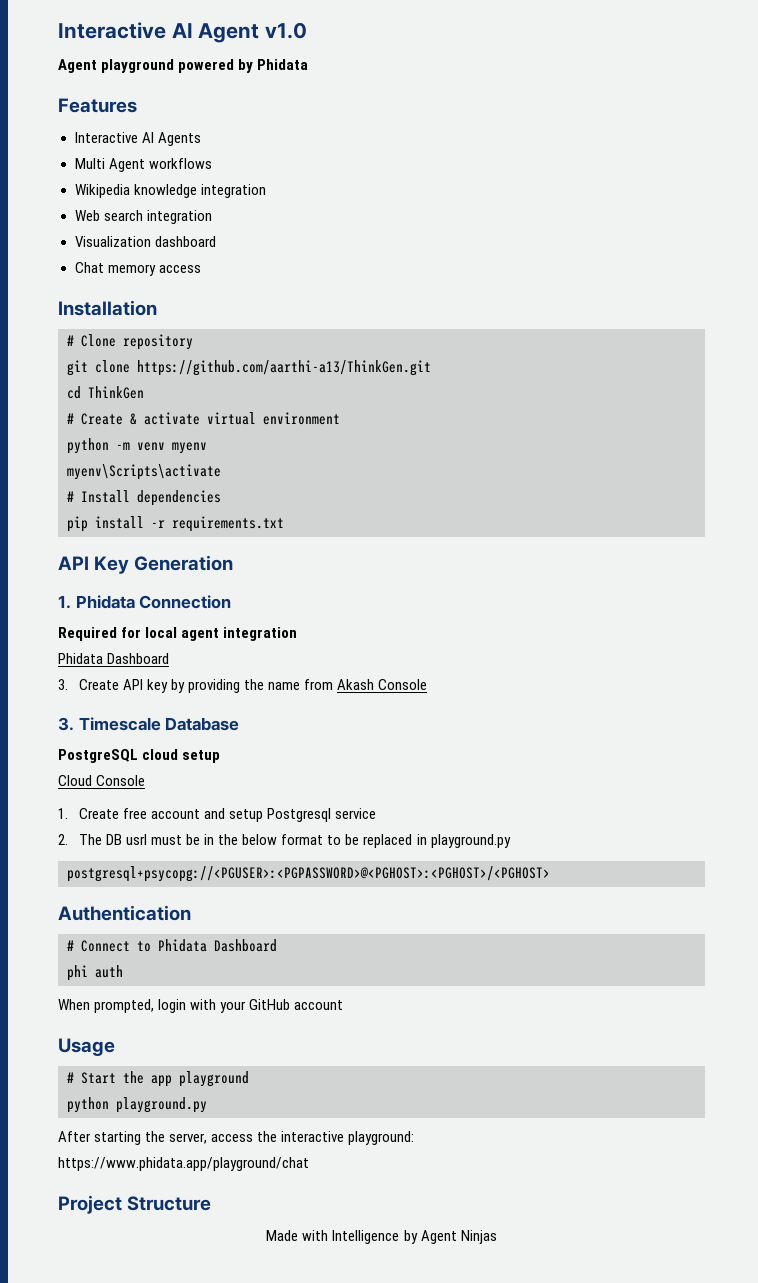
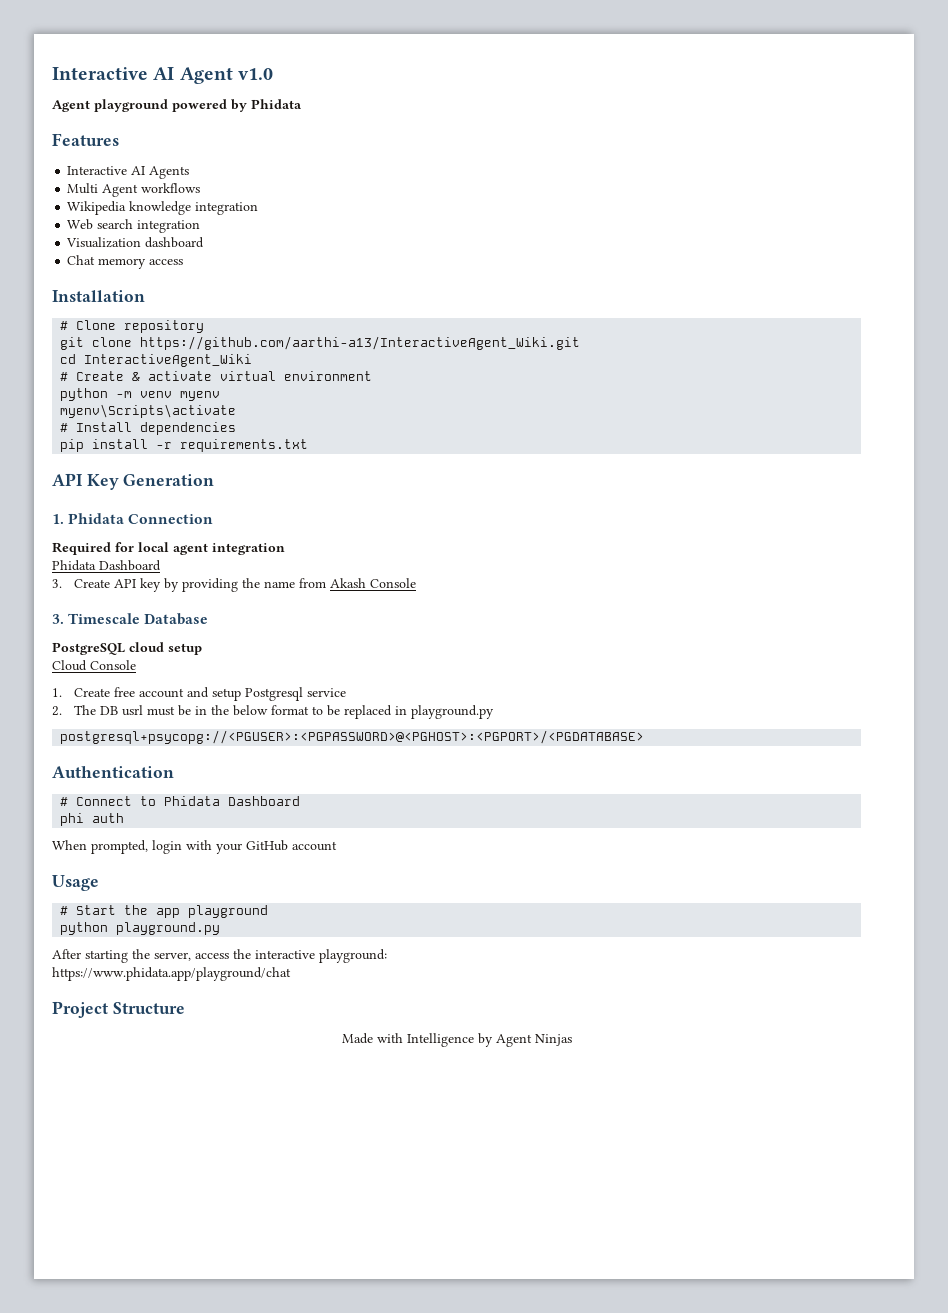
[137,360,431,376] https://github.com/aarthi-a13/ThinkGen.git -> [140,336,581,350] https://github.com/aarthi-a13/InteractiveAgent_Wiki.git
[88,386,144,399] ThinkGen -> [84,354,253,367] InteractiveAgent_Wiki
[67,866,550,882] postgresql+psycopg://<PGUSER>:<PGPASSWORD>@<PGHOST>:<PGHOST>/<PGHOST> -> [60,730,645,744] postgresql+psycopg://<PGUSER>:<PGPASSWORD>@<PGHOST>:<PGPORT>/<PGDATABASE>

